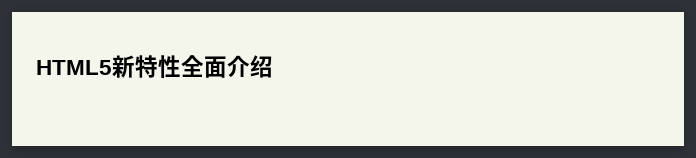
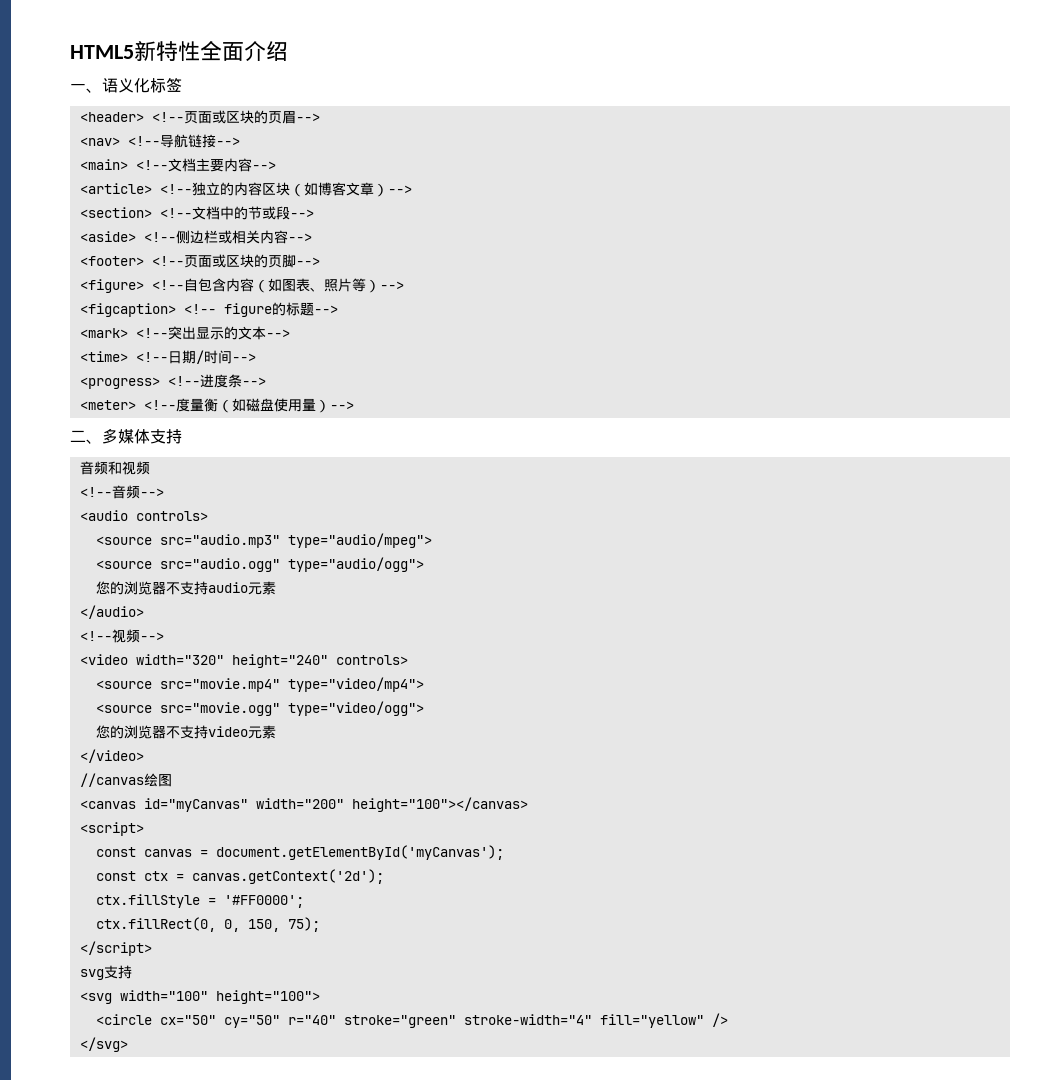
(273, 66) none -> [70,77,182,93] [79,110,320,124] [79,134,240,148] [79,158,276,172] [79,182,412,197] [79,206,314,220] [79,230,312,244] [79,254,320,268] [79,278,404,293] [79,302,338,317] [79,326,290,340] [79,350,256,364] [79,374,266,389] [79,398,354,413] [70,428,182,444] [79,461,150,475] [79,485,164,499] [79,510,208,521] [95,533,432,548] [95,557,424,572] [95,581,276,595] [79,605,144,619] [79,629,164,643] [79,654,408,668] [95,677,424,692] [95,701,424,716] [95,725,276,739] [79,749,144,763] [79,773,172,787] [79,797,528,812] [79,822,144,836] [95,845,504,860] [95,869,384,884] [95,894,304,908] [95,917,320,932] [79,941,152,956] [79,965,132,980] [79,990,320,1004] [95,1013,728,1028] [79,1037,128,1052] // 一、语义化标签 // <header> <!--页面或区块的页眉--> // <nav> <!--导航链接--> // <main> <!--文档主要内容--> // <article> <!--独立的内容区块（如博客文章）--> // <section> <!--文档中的节或段--> // <aside> <!--侧边栏或相关内容--> // <footer> <!--页面或区块的页脚--> // <figure> <!--自包含内容（如图表、照片等）--> // <figcaption> <!-- figure的标题--> // <mark> <!--突出显示的文本--> // <time> <!--日期/时间--> // <progress> <!--进度条--> // <meter> <!--度量衡（如磁盘使用量）--> // 二、多媒体支持 // 音频和视频 // <!--音频--> // <audio controls> // <source src="audio.mp3" type="audio/mpeg"> // <source src="audio.ogg" type="audio/ogg"> // 您的浏览器不支持audio元素 // </audio> // <!--视频--> // <video width="320" height="240" controls> // <source src="movie.mp4" type="video/mp4"> // <source src="movie.ogg" type="video/ogg"> // 您的浏览器不支持video元素 // </video> // //canvas绘图 // <canvas id="myCanvas" width="200" height="100"></canvas> // <script> // const canvas = document.getElementById('myCanvas'); // const ctx = canvas.getContext('2d'); // ctx.fillStyle = '#FF0000'; // ctx.fillRect(0, 0, 150, 75); // </script> // svg支持 // <svg width="100" height="100"> // <circle cx="50" cy="50" r="40" stroke="green" stroke-width="4" fill="yellow" /> // </svg>

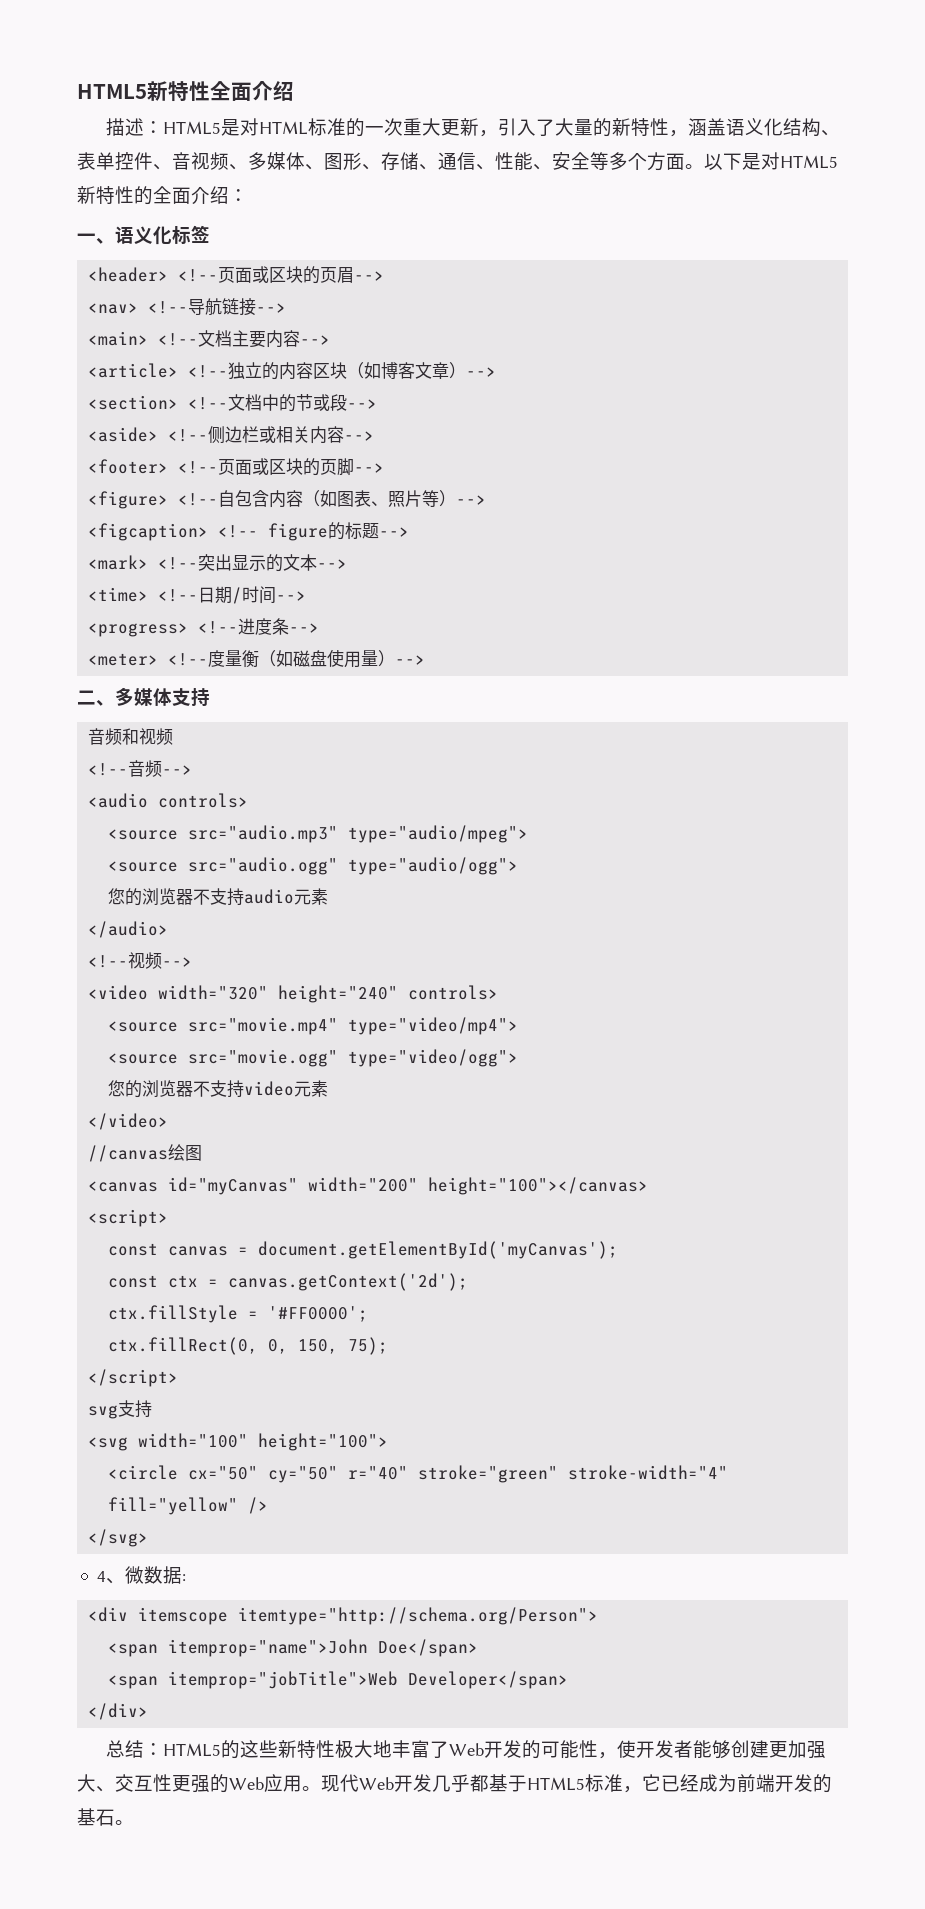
(288, 51) none -> [106,118,841,137] [77,152,838,171] [77,186,248,205] // 描述：HTML5是对HTML标准的一次重大更新，引入了大量的新特性，涵盖语义化结构、表单控件、音视频、多媒体、图形、存储、通信、性能、安全等多个方面。以下是对HTML5新特性的全面介绍：
(128, 1044) none -> [97,1566,187,1584] [88,1607,599,1625] [108,1639,479,1657] [108,1671,569,1689] [88,1703,149,1720] [106,1740,827,1759] [77,1774,832,1793] [77,1808,134,1826] // 4、微数据: // <div itemscope itemtype="http://schema.org/Person"> // <span itemprop="name">John Doe</span> // <span itemprop="jobTitle">Web Developer</span> // </div> // 总结：HTML5的这些新特性极大地丰富了Web开发的可能性，使开发者能够创建更加强大、交互性更强的Web应用。现代Web开发几乎都基于HTML5标准，它已经成为前端开发的基石。

